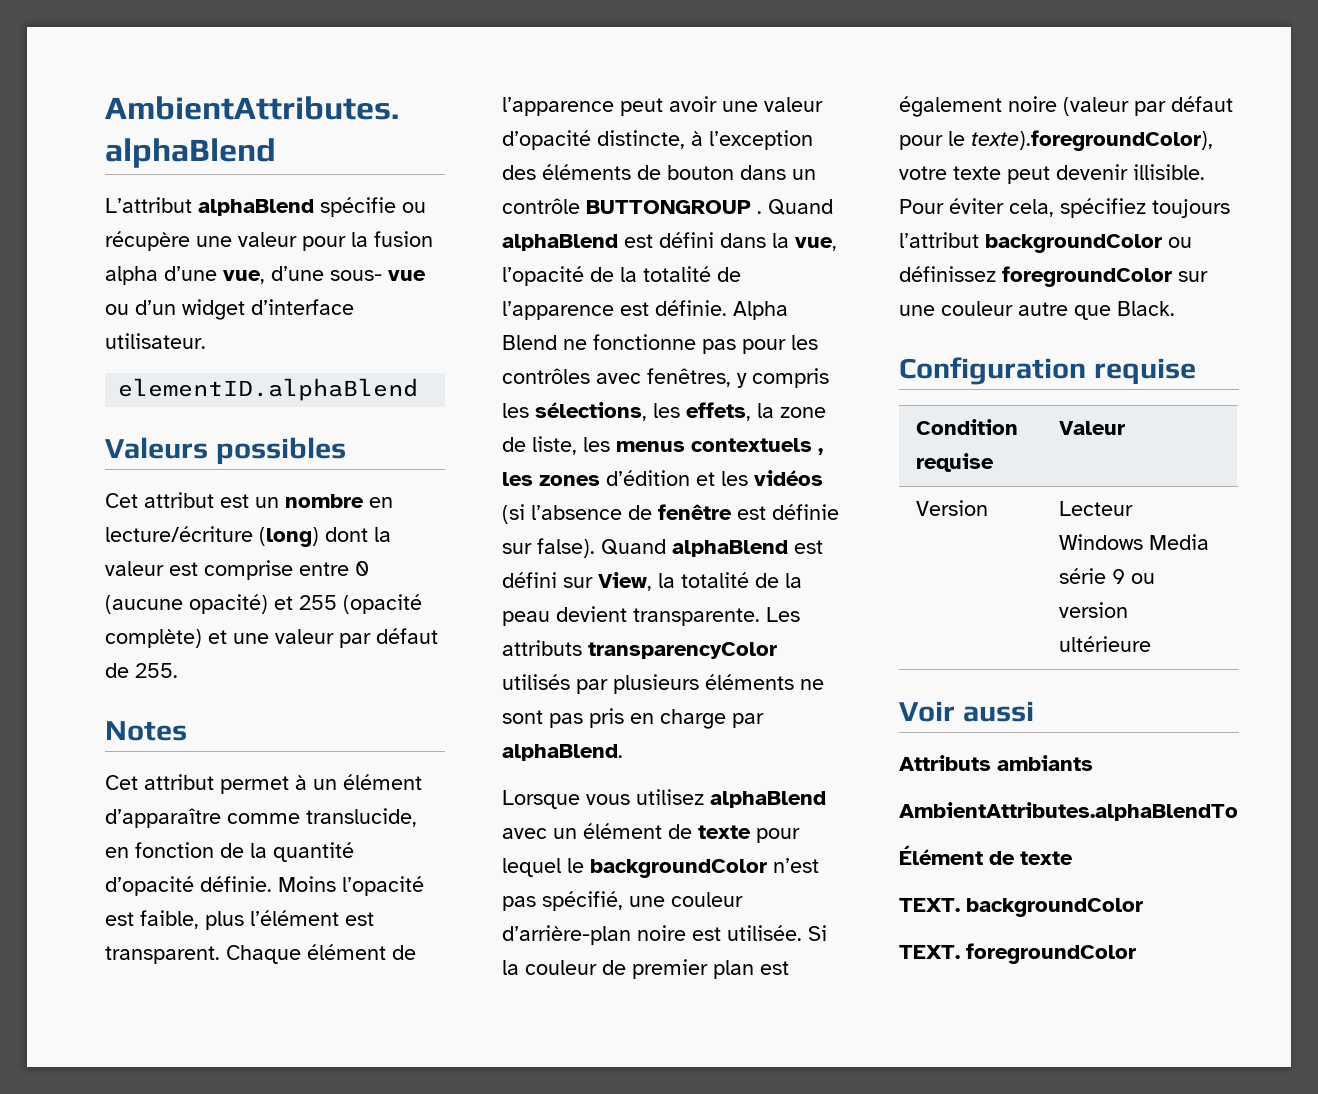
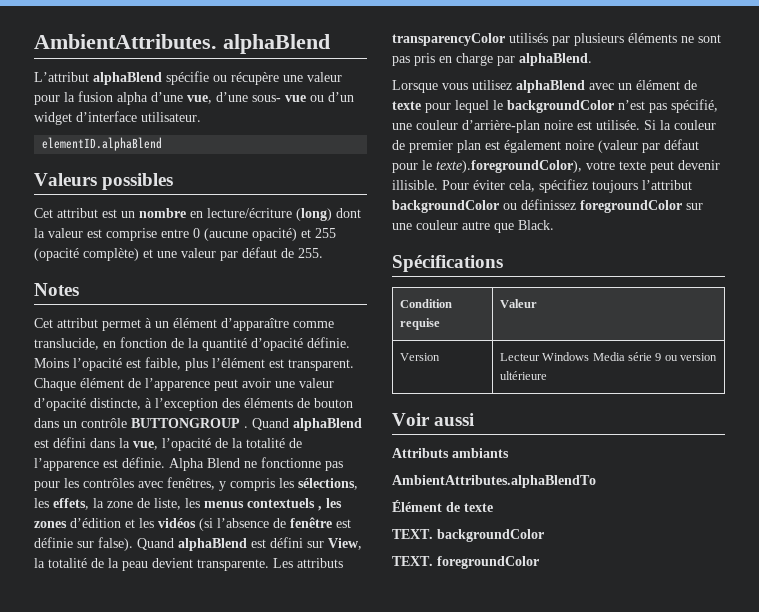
[899,357,1196,385] Configuration requise -> [392,255,503,272] Spécifications

